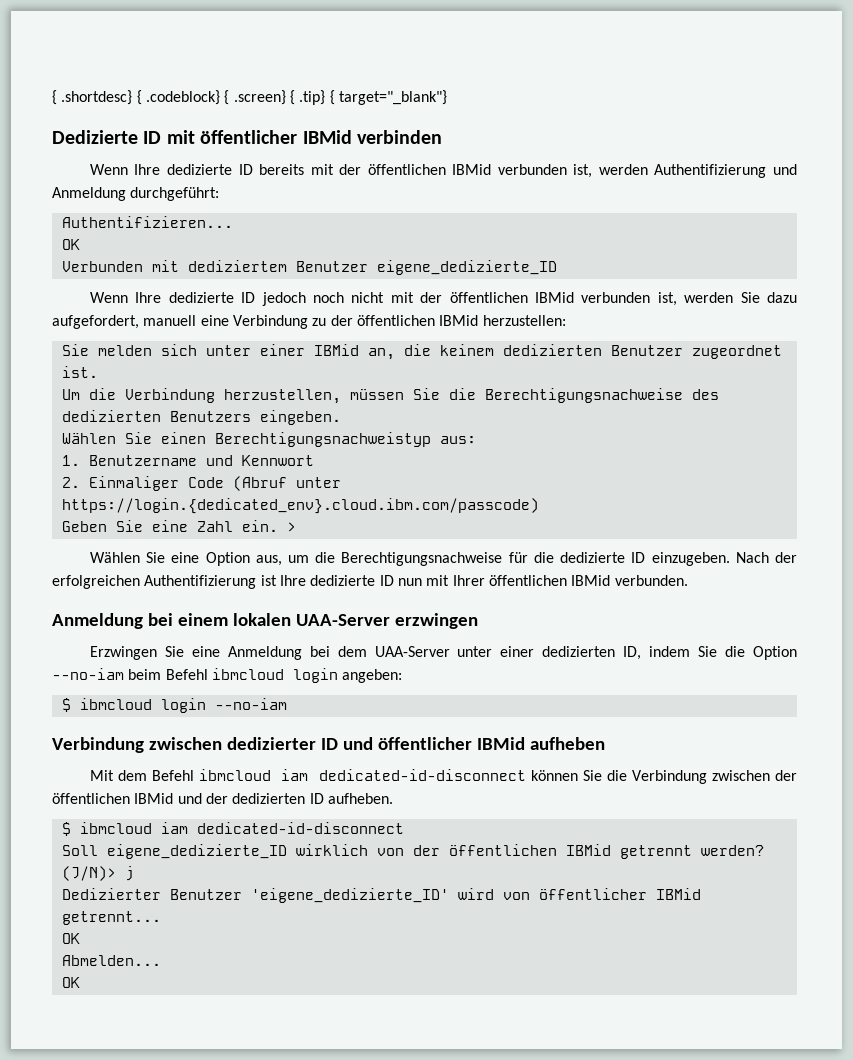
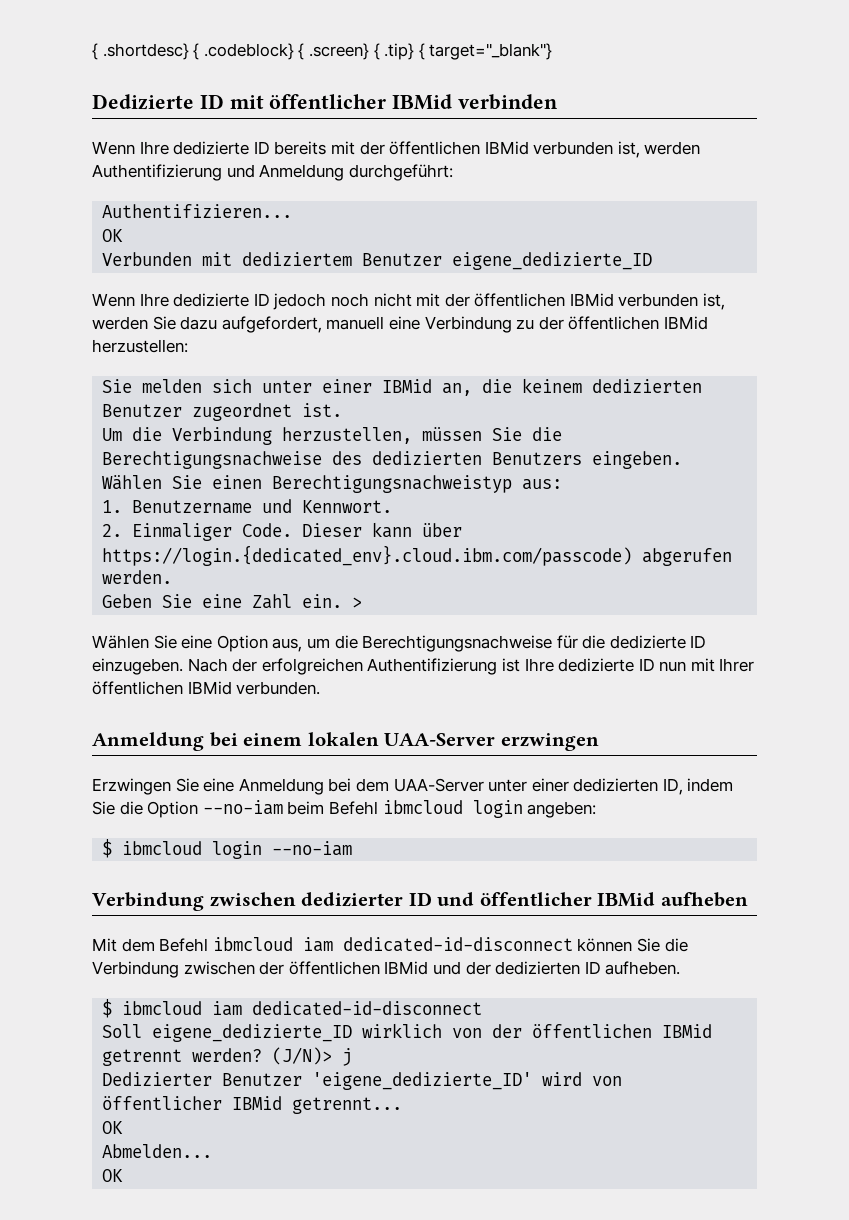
[241,455,314,466] Kennwort -> [302,500,393,513] Kennwort.
[187,476,341,491] Code (Abruf unter -> [242,522,463,538] Code. Dieser kann über
(539, 506) none -> [642,548,733,566] [102,570,173,584] abgerufen werden.

